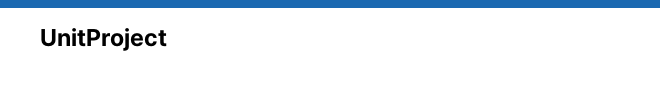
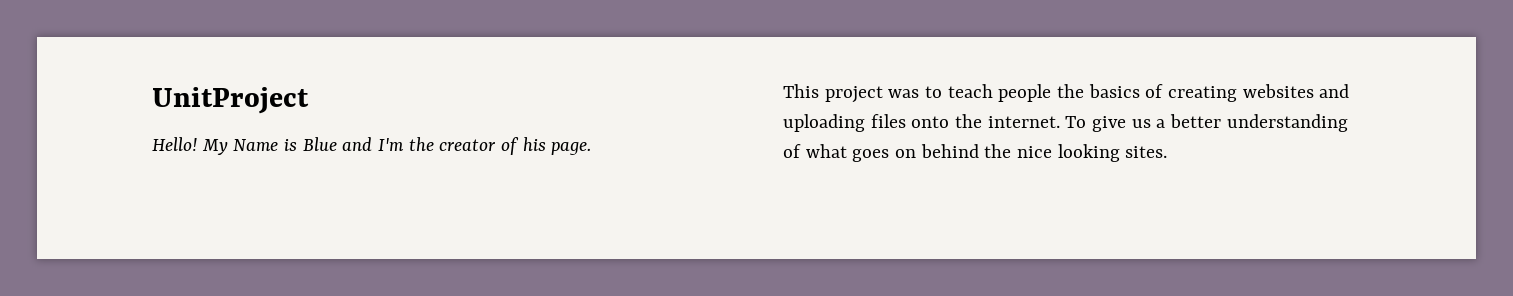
(167, 39) none -> [152,137,592,155] [783,84,1350,103] [783,114,1348,132] [783,144,1168,162] // Hello! My Name is Blue and I'm the creator of his page. // This project was to teach people the basics of creating websites and uploading files onto the internet. To give us a better understanding of what goes on behind the nice looking sites.

